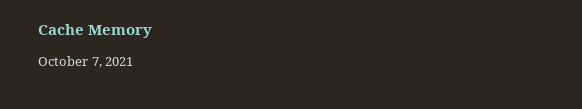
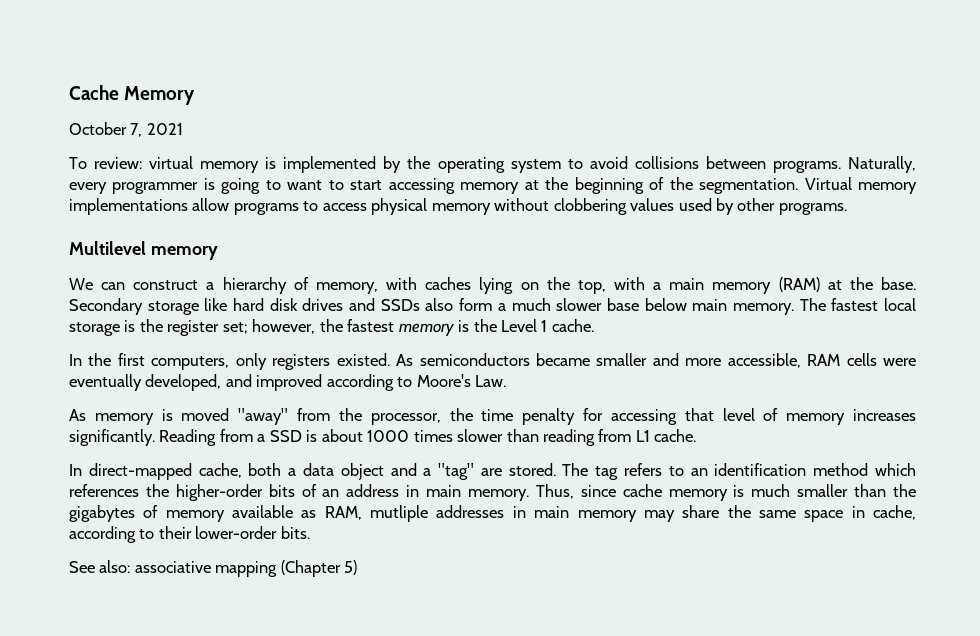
(134, 61) none -> [69,156,917,173] [69,177,918,194] [69,198,847,215] [69,241,218,260] [69,277,916,294] [69,298,917,315] [69,319,594,336] [69,353,916,370] [69,374,507,391] [69,408,917,425] [69,429,697,446] [69,463,916,480] [69,484,917,501] [69,505,917,522] [69,526,310,543] [69,560,358,577] // To review: virtual memory is implemented by the operating system to avoid collisions between programs. Naturally, every programmer is going to want to start accessing memory at the beginning of the segmentation. Virtual memory implementations allow programs to access physical memory without clobbering values used by other programs. // Multilevel memory // We can construct a hierarchy of memory, with caches lying on the top, with a main memory (RAM) at the base. Secondary storage like hard disk drives and SSDs also form a much slower base below main memory. The fastest local storage is the register set; however, the fastest memory is the Level 1 cache. // In the first computers, only registers existed. As semiconductors became smaller and more accessible, RAM cells were eventually developed, and improved according to Moore's Law. // As memory is moved "away" from the processor, the time penalty for accessing that level of memory increases significantly. Reading from a SSD is about 1000 times slower than reading from L1 cache. // In direct-mapped cache, both a data object and a "tag" are stored. The tag refers to an identification method which references the higher-order bits of an address in main memory. Thus, since cache memory is much smaller than the gigabytes of memory available as RAM, mutliple addresses in main memory may share the same space in cache, according to their lower-order bits. // See also: associative mapping (Chapter 5)

